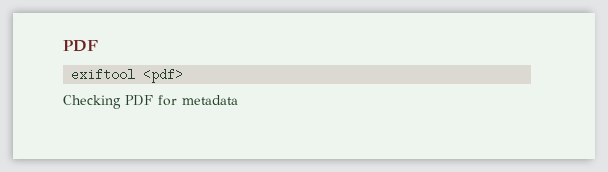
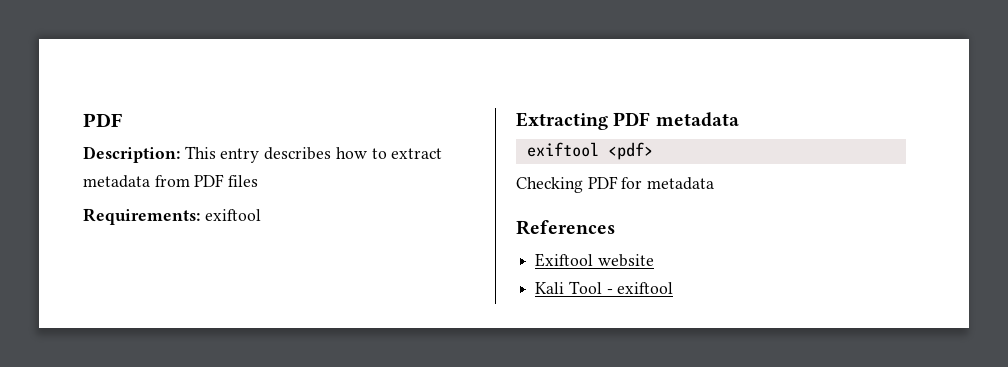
[63,40,98,52] PDF -> [83,113,122,127] [83,146,443,163] [83,174,259,188] [83,208,261,225] [516,112,739,130] PDF // Description: This entry describes how to extract metadata from PDF files // Requirements: exiftool // Extracting PDF metadata
(238, 100) none -> [516,220,615,235] [535,253,654,267] [535,281,674,294] // References // Exiftool website // Kali Tool - exiftool

